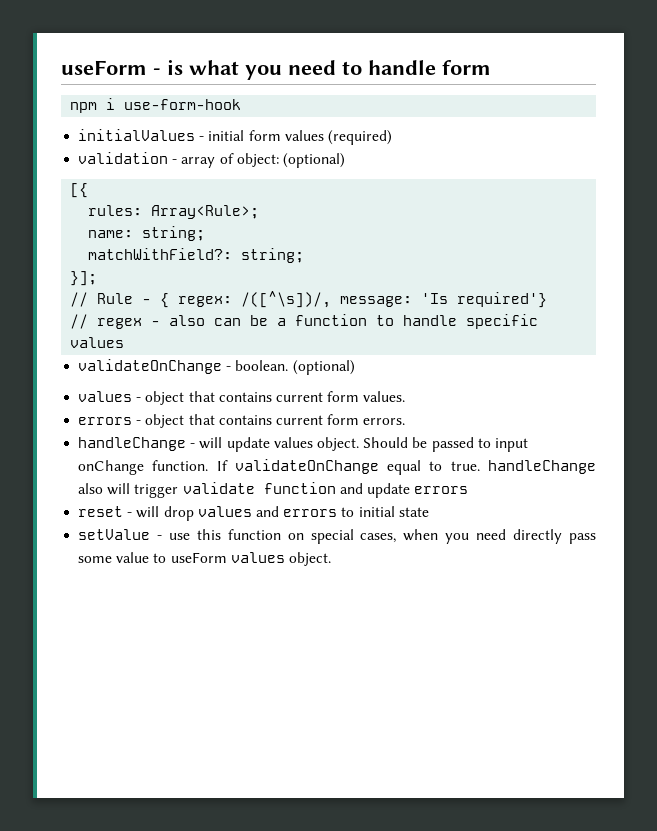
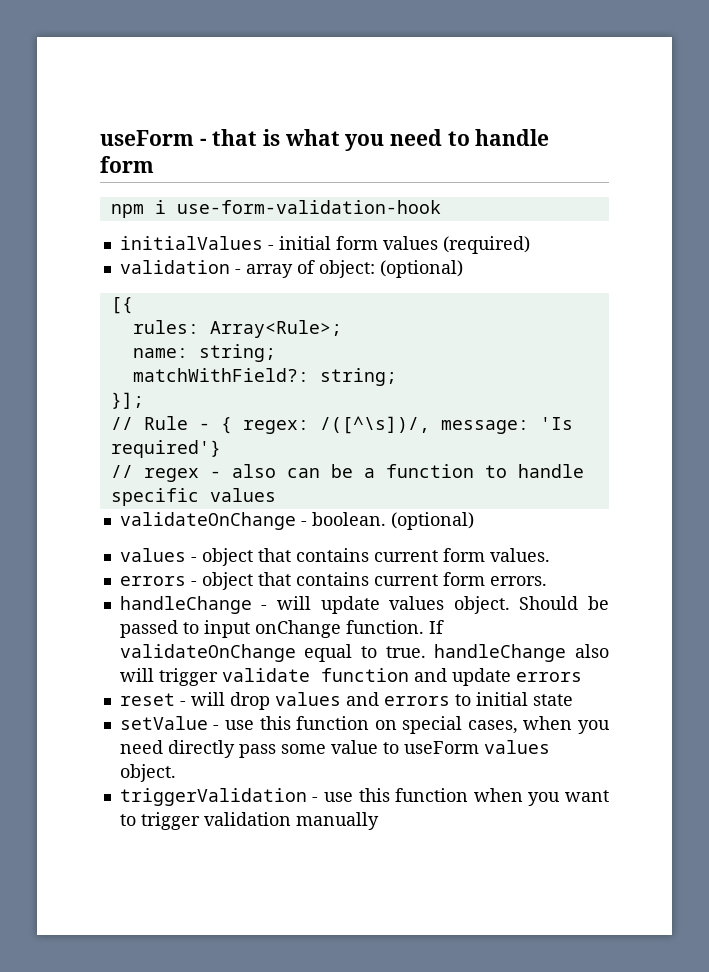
(161, 71) none -> [212,129,258,146] that
[124,99,242,110] use-form-hook -> [176,200,441,214] use-form-validation-hook
(331, 559) none -> [119,788,610,806] [119,812,379,830] // triggerValidation - use this function when you want to trigger validation manually

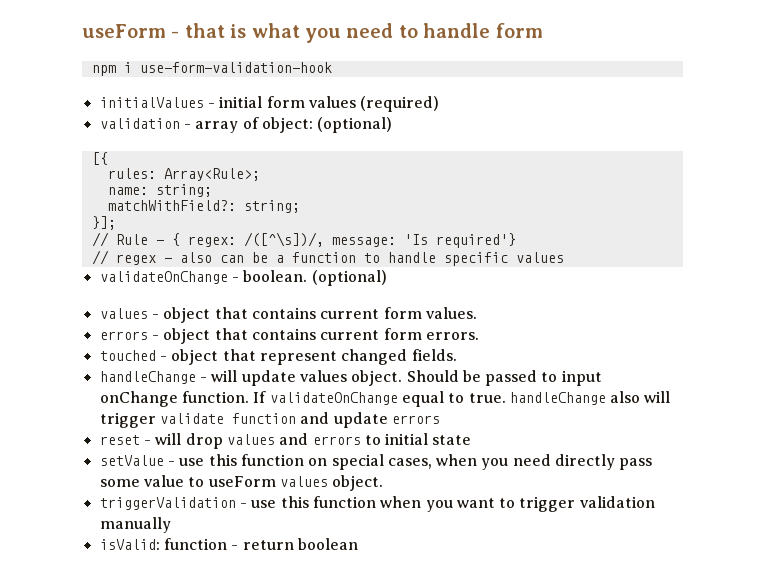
(547, 581) none -> [99,349,457,365] // touched - object that represent changed fields.
(379, 821) none -> [99,538,358,550] // isValid: function - return boolean

